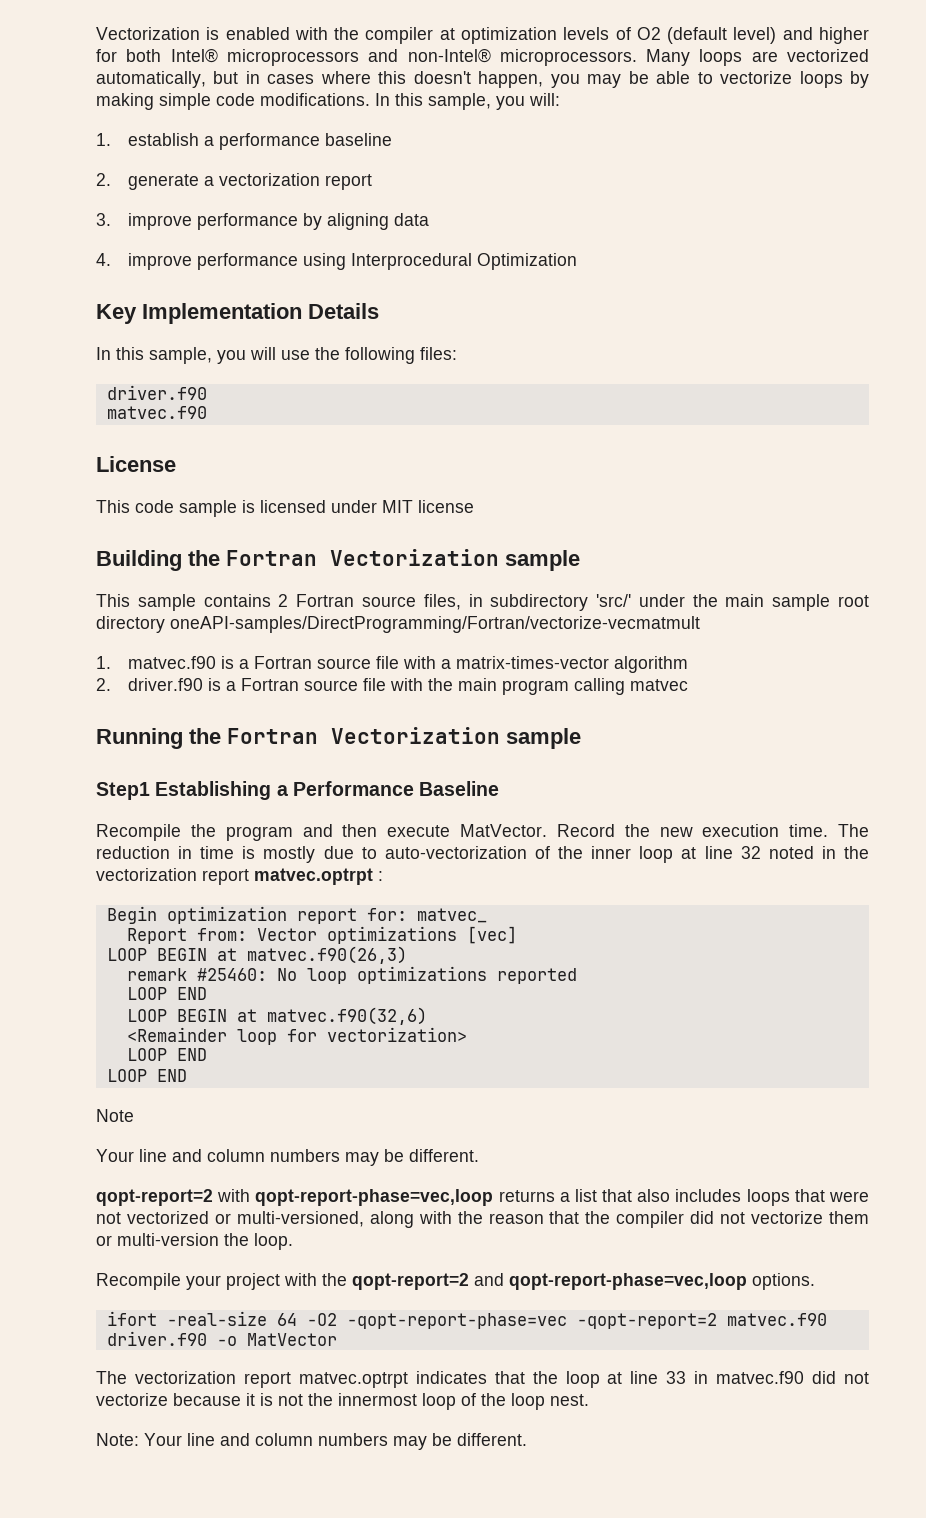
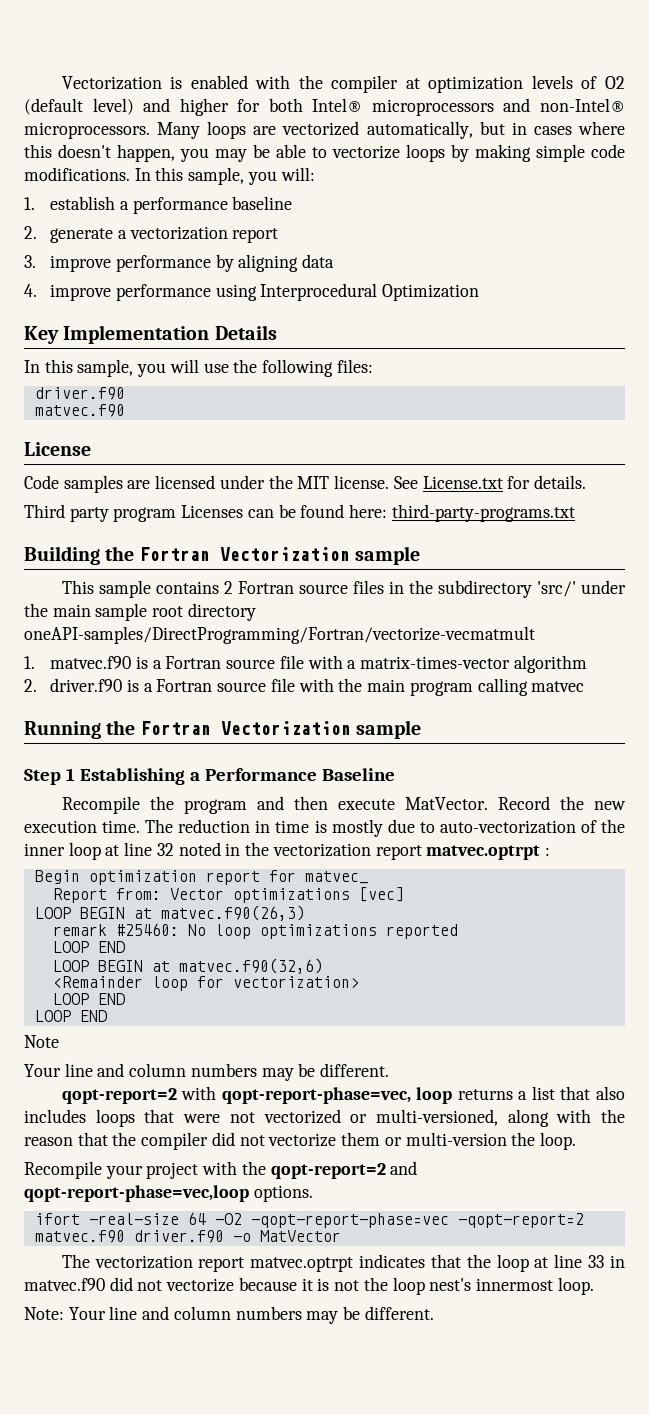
[96,500,474,517] This code sample is licensed under MIT license -> [24,475,586,493] [24,504,575,522] Code samples are licensed under the MIT license. See License.txt for details. // Third party program Licenses can be found here: third-party-programs.txt
[423,594,483,610] files, in -> [352,580,433,594] files in the
[96,782,150,800] Step1 -> [24,768,75,785] Step 1
[366,908,407,921] for: -> [268,870,296,882] for
[255,1189,494,1206] qopt-report-phase=vec,loop -> [221,1087,453,1104] qopt-report-phase=vec, loop
[338,1393,589,1410] innermost loop of the loop nest. -> [392,1277,594,1295] loop nest's innermost loop.

